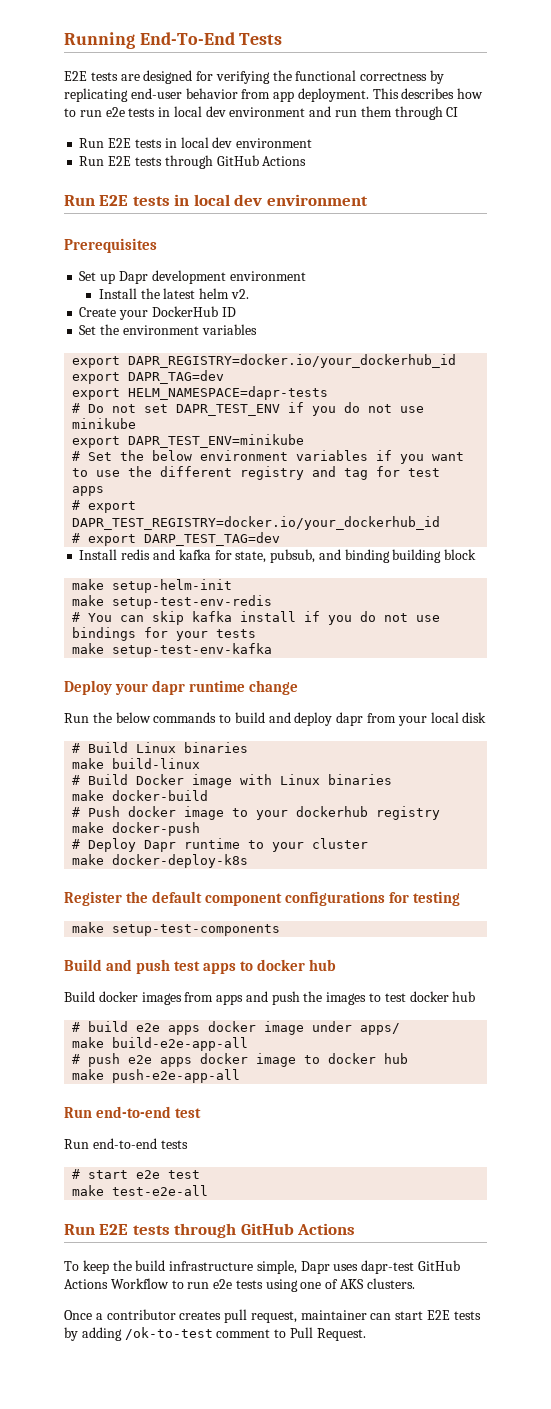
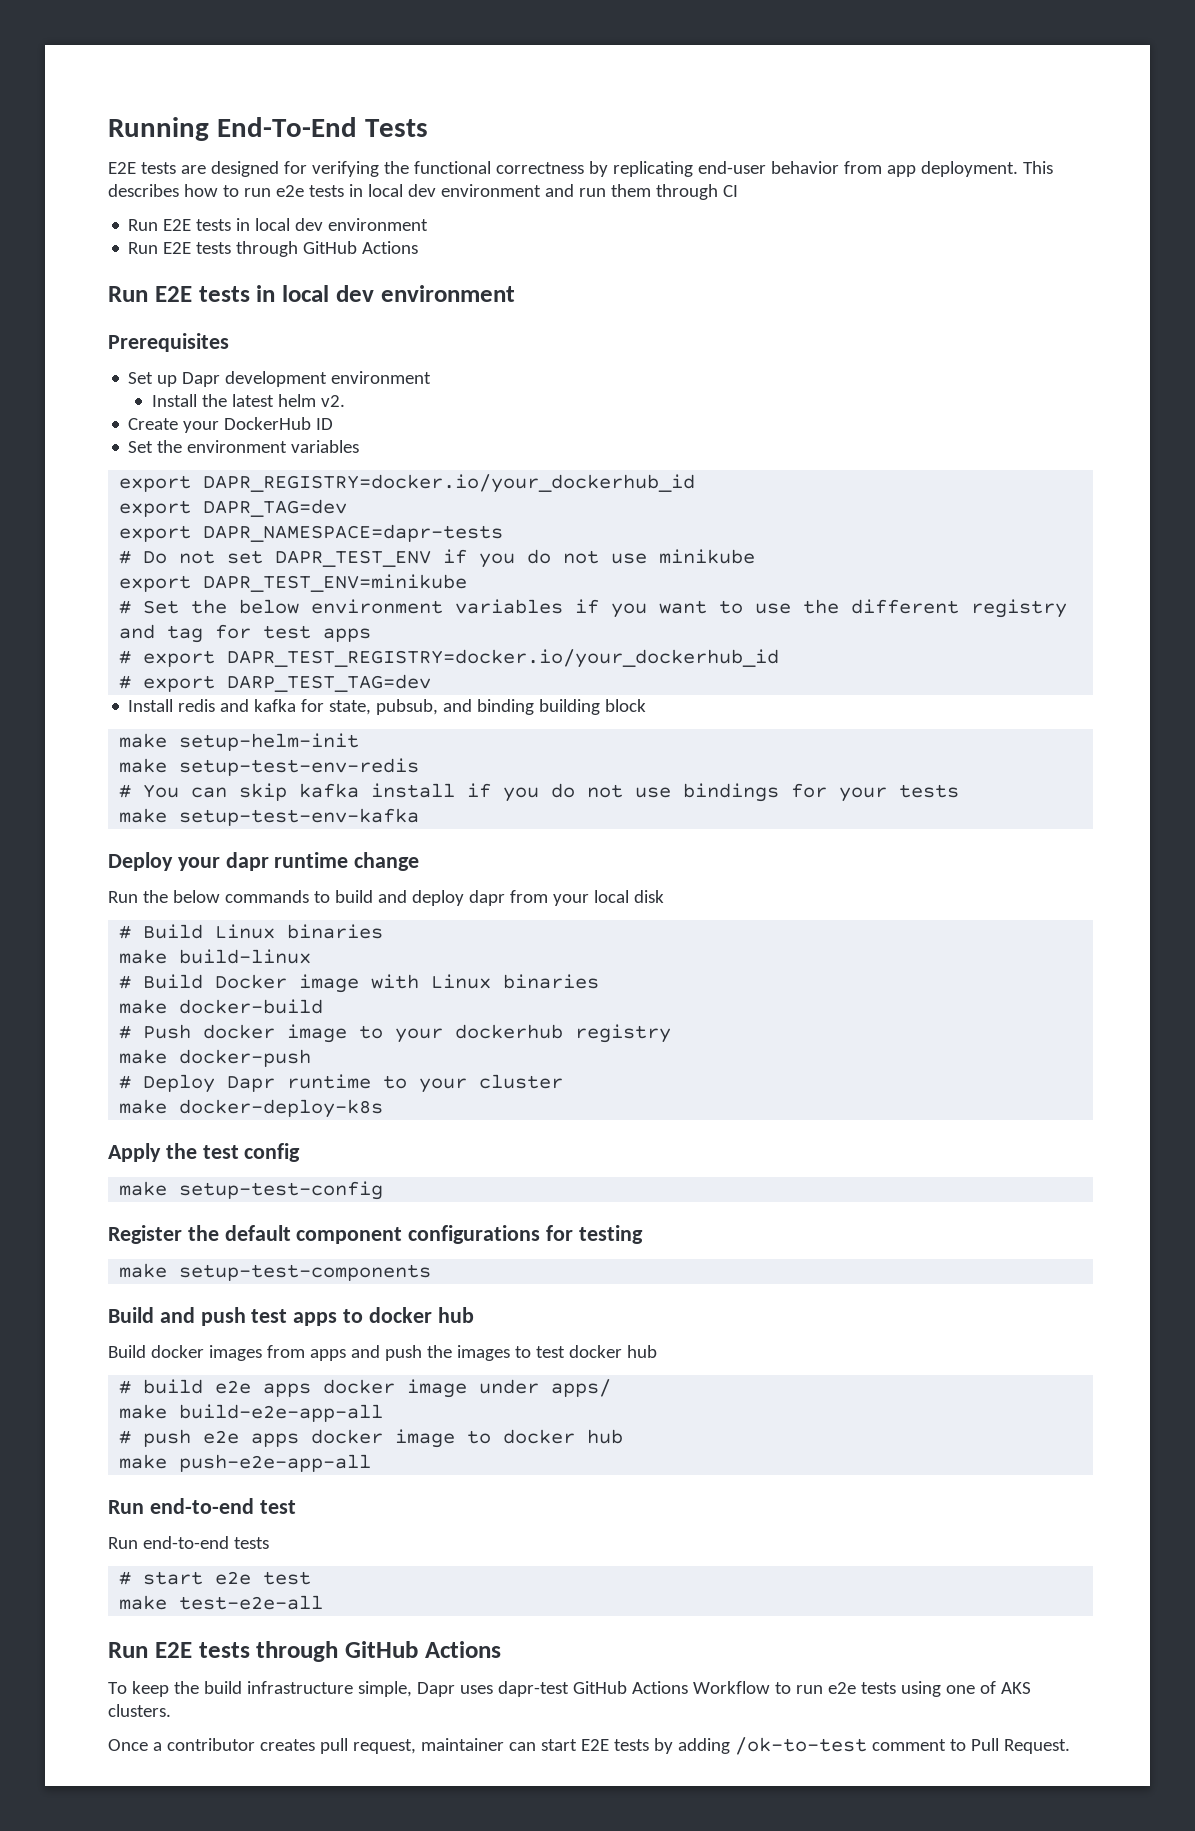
[128,386,329,400] HELM_NAMESPACE=dapr-tests -> [203,524,504,542] DAPR_NAMESPACE=dapr-tests
(249, 861) none -> [108,1143,301,1162] [119,1181,384,1200] // Apply the test config // make setup-test-config

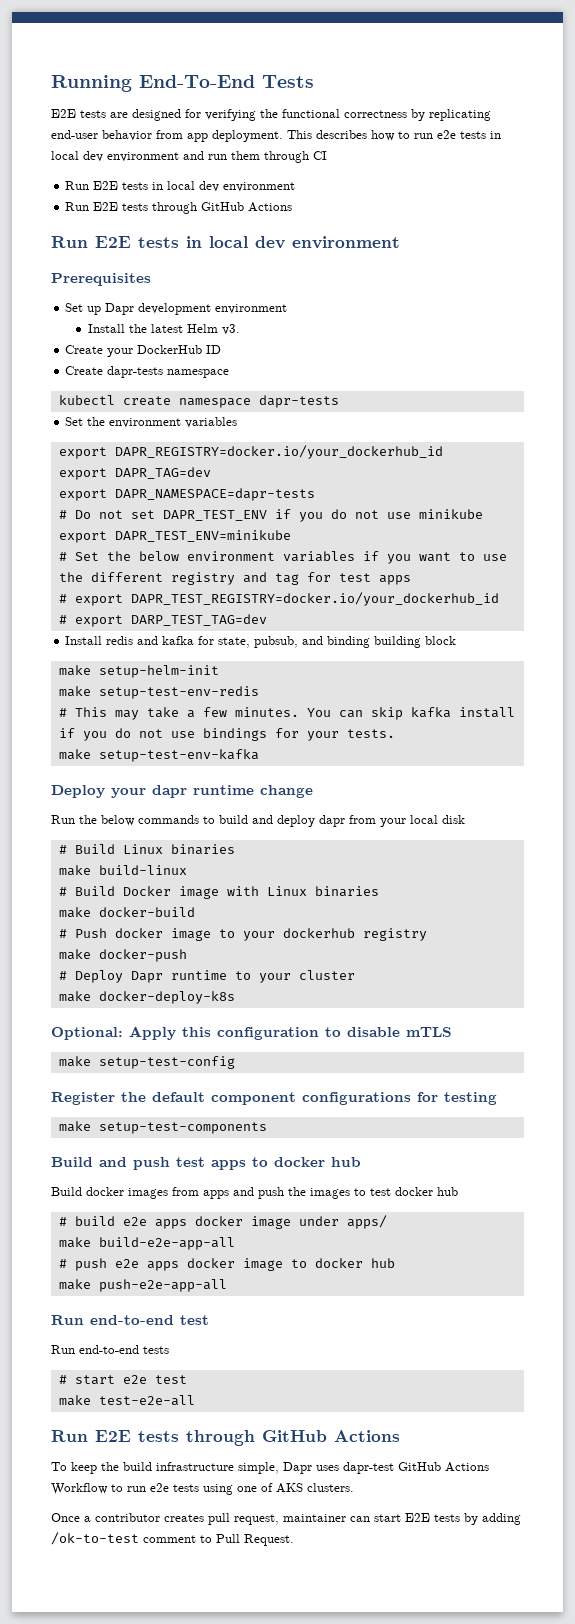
[277,394,345,407] helm v2. -> [186,324,240,335] Helm v3.
(334, 424) none -> [65,366,230,378] [58,395,339,408] // Create dapr-tests namespace // kubectl create namespace dapr-tests
(132, 791) none -> [74,707,299,720] This may take a few minutes.
[899,784,960,798] tests -> [346,729,395,738] tests.
[108,1143,301,1162] Apply the test config -> [51,1026,452,1040] Optional: Apply this configuration to disable mTLS

